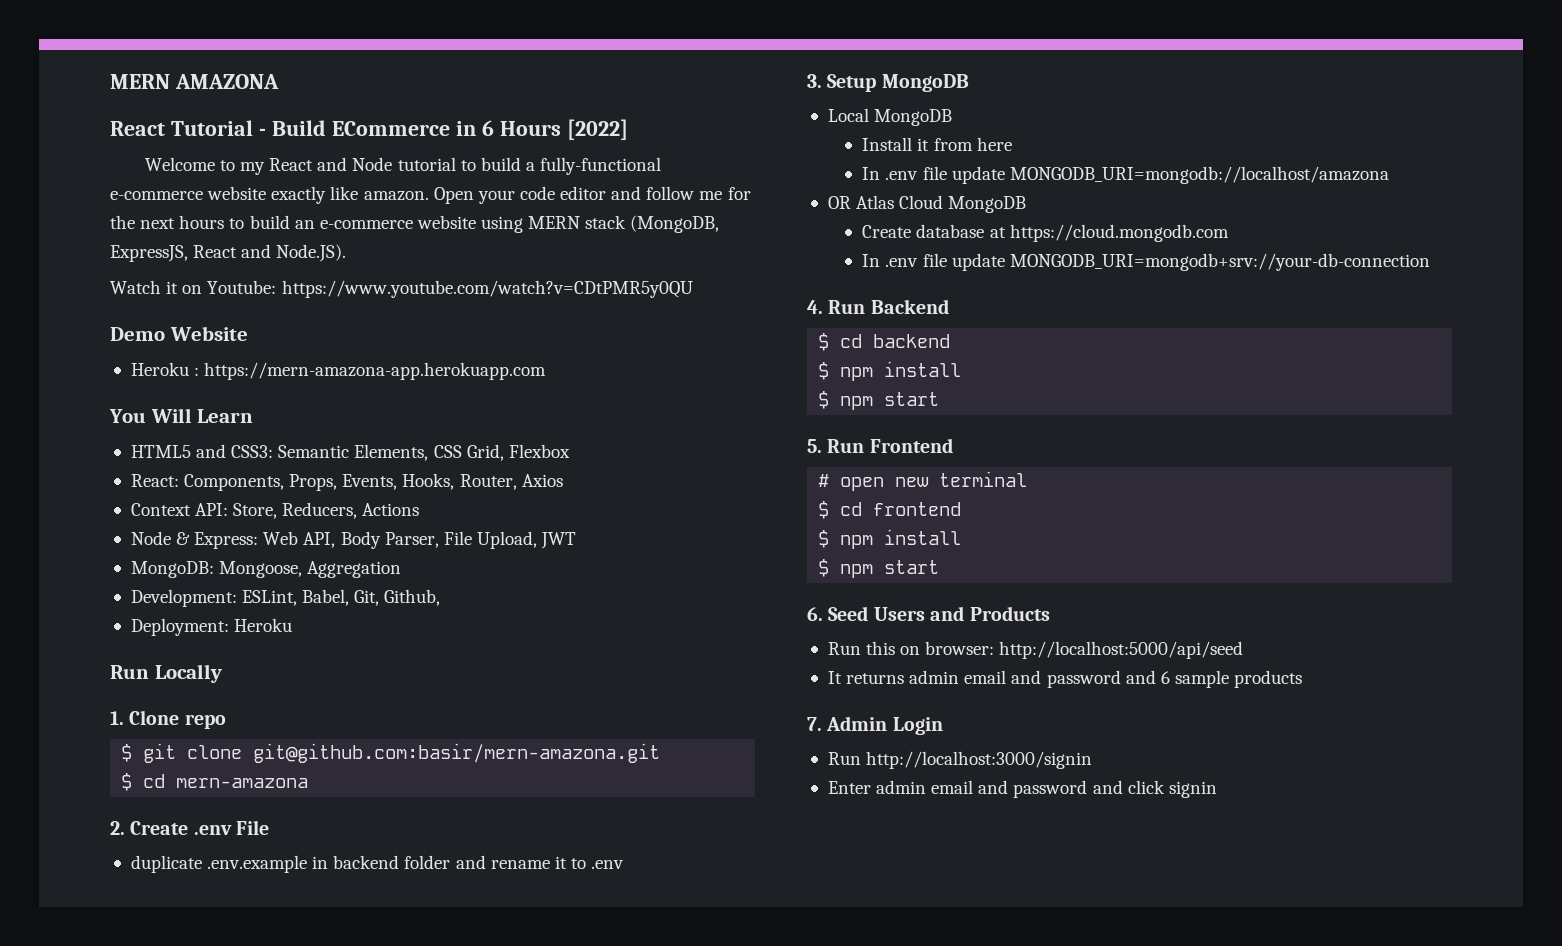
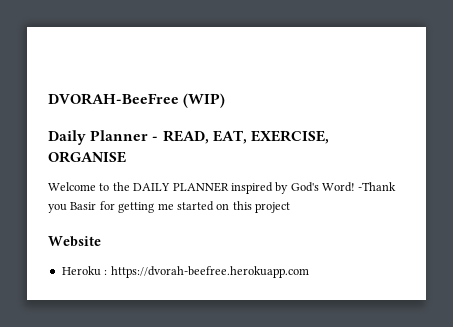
[110,74,279,89] [110,119,628,140] [144,157,662,175] [110,186,751,204] [110,215,720,233] [110,244,347,262] [110,280,693,298] [110,326,248,341] [130,362,547,380] [109,408,254,423] [130,444,570,461] [130,473,563,491] [130,502,420,519] [130,531,577,549] [130,561,402,578] [130,589,441,607] [130,618,293,636] [110,664,222,683] [110,710,226,729] [121,743,661,763] [121,773,309,791] [110,820,270,835] [130,855,625,873] [807,74,969,92] [827,108,953,126] [862,137,1012,151] [862,166,1389,184] [827,195,1027,213] [862,224,1229,242] [862,253,1430,271] [807,299,949,314] [818,333,951,351] [818,361,962,381] [818,391,940,410] [807,438,953,453] [818,471,1028,491] [818,501,962,519] [818,529,962,549] [818,559,940,578] [807,606,1050,621] [827,641,1244,659] [827,670,1303,688] [807,716,943,735] [827,751,1093,769] [827,780,1217,798] MERN AMAZONA // React Tutorial - Build ECommerce in 6 Hours [2022] // Welcome to my React and Node tutorial to build a fully-functional e-commerce website exactly like amazon. Open your code editor and follow me for the next hours to build an e-commerce website using MERN stack (MongoDB, ExpressJS, React and Node.JS). // Watch it on Youtube: https://www.youtube.com/watch?v=CDtPMR5y0QU // Demo Website // Heroku : https://mern-amazona-app.herokuapp.com // You Will Learn // HTML5 and CSS3: Semantic Elements, CSS Grid, Flexbox // React: Components, Props, Events, Hooks, Router, Axios // Context API: Store, Reducers, Actions // Node & Express: Web API, Body Parser, File Upload, JWT // MongoDB: Mongoose, Aggregation // Development: ESLint, Babel, Git, Github, // Deployment: Heroku // Run Locally // 1. Clone repo // $ git clone git@github.com:basir/mern-amazona.git // $ cd mern-amazona // 2. Create .env File // duplicate .env.example in backend folder and rename it to .env // 3. Setup MongoDB // Local MongoDB // Install it from here // In .env file update MONGODB_URI=mongodb://localhost/amazona // OR Atlas Cloud MongoDB // Create database at https://cloud.mongodb.com // In .env file update MONGODB_URI=mongodb+srv://your-db-connection // 4. Run Backend // $ cd backend // $ npm install // $ npm start // 5. Run Frontend // # open new terminal // $ cd frontend // $ npm install // $ npm start // 6. Seed Users and Products // Run this on browser: http://localhost:5000/api/seed // It returns admin email and password and 6 sample products // 7. Admin Login // Run http://localhost:3000/signin // Enter admin email and password and click signin -> [48,93,226,108] [48,130,329,145] [48,151,126,163] [48,182,397,194] [48,201,290,213] [48,236,101,247] [61,266,309,278] DVORAH-BeeFree (WIP) // Daily Planner - READ, EAT, EXERCISE, ORGANISE // Welcome to the DAILY PLANNER inspired by God's Word! -Thank you Basir for getting me started on this project // Website // Heroku : https://dvorah-beefree.herokuapp.com

